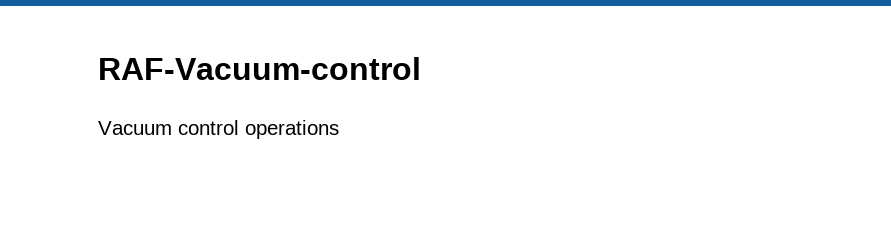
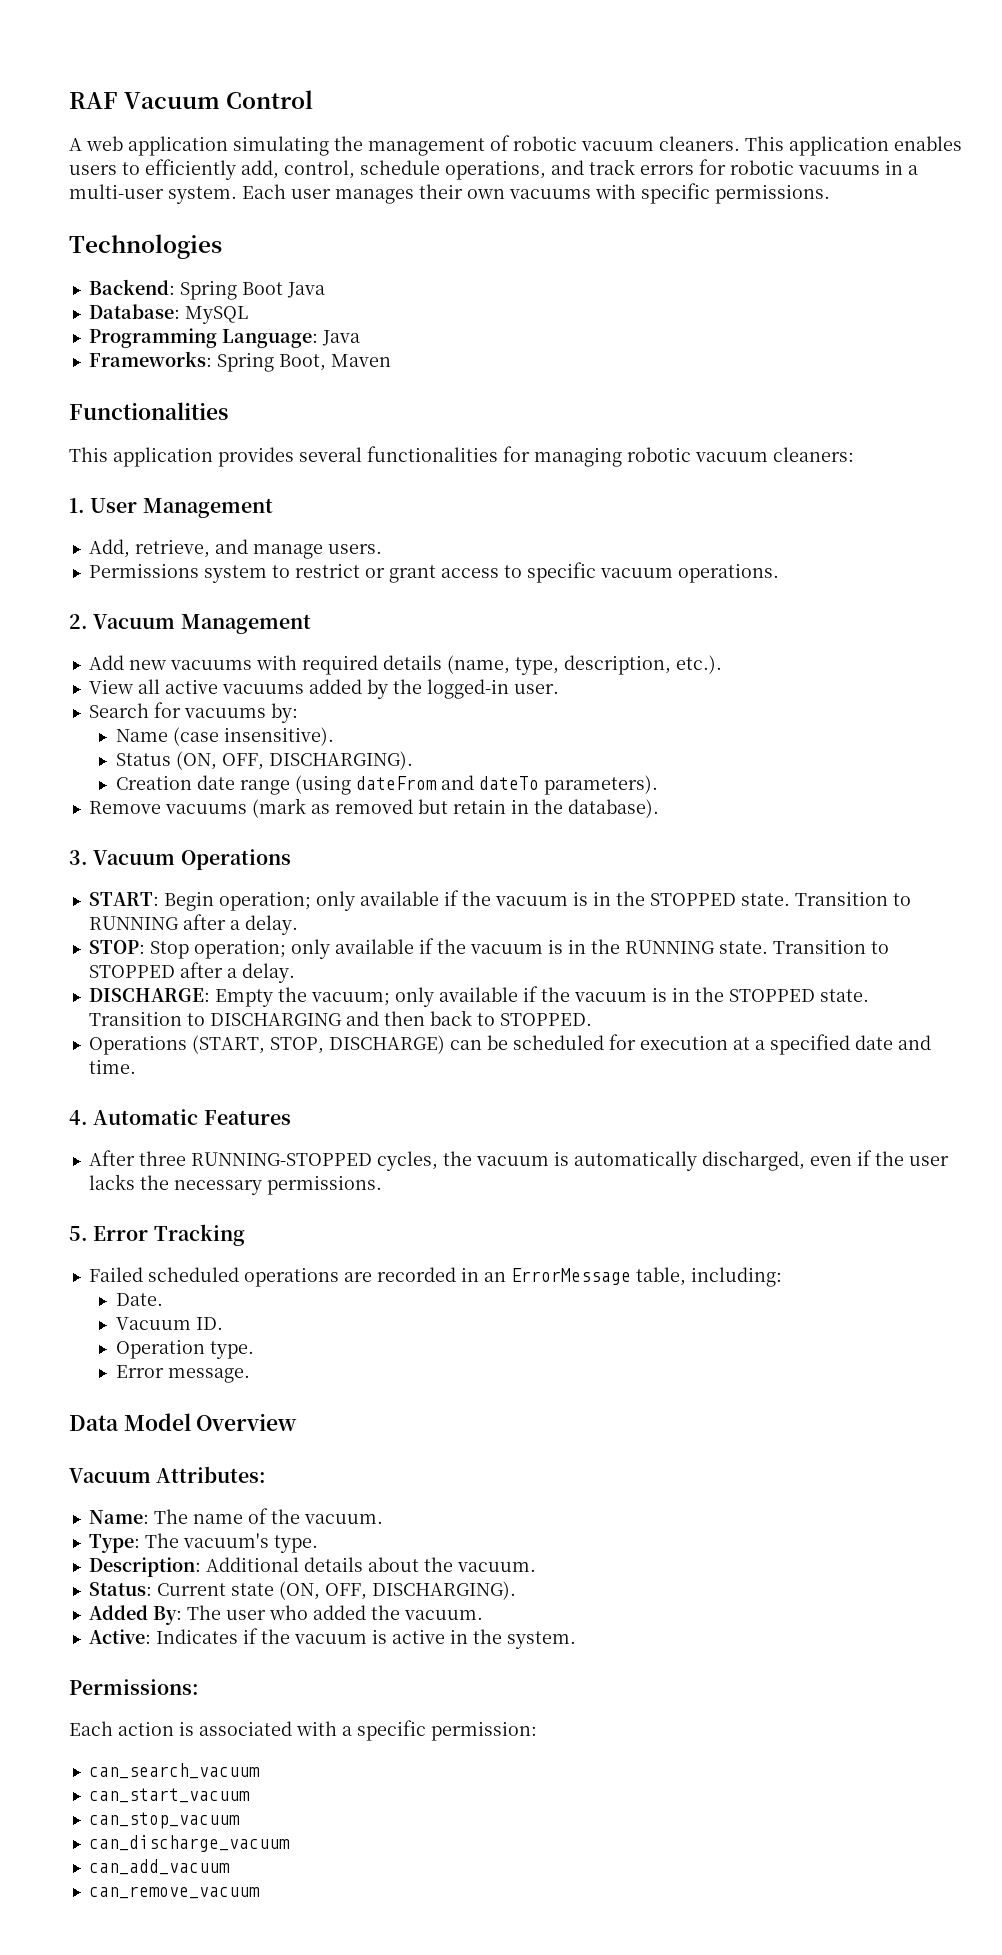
[98,57,421,80] [98,120,339,139] RAF-Vacuum-control // Vacuum control operations -> [69,90,314,109] [69,135,962,156] [69,159,918,180] [69,183,830,204] [69,234,222,259] [88,279,325,300] [88,304,248,324] [88,328,360,348] [88,351,391,372] [69,402,228,420] [69,446,854,467] [69,498,273,518] [88,539,382,559] [88,562,779,583] [69,614,311,634] [88,655,722,675] [88,679,559,699] [88,702,298,723] [115,727,334,746] [115,751,413,770] [115,775,658,795] [88,798,659,818] [69,849,291,870] [88,890,911,911] [88,914,298,935] [88,938,889,959] [88,962,295,983] [88,986,869,1007] [88,1010,592,1026] [88,1034,931,1055] [88,1059,136,1074] [69,1109,291,1125] [88,1150,949,1171] [88,1174,382,1195] [69,1224,245,1246] [88,1267,782,1287] [115,1293,163,1306] [115,1317,223,1330] [115,1339,254,1359] [115,1365,250,1383] [69,1413,298,1431] [69,1466,267,1483] [88,1508,383,1524] [88,1533,318,1553] [88,1557,536,1577] [88,1581,516,1600] [88,1605,483,1625] [88,1628,576,1649] [69,1679,199,1695] [69,1720,537,1741] [88,1763,260,1779] [88,1788,250,1803] [88,1812,240,1829] [88,1835,290,1852] [88,1859,230,1875] [88,1886,260,1899] RAF Vacuum Control // A web application simulating the management of robotic vacuum cleaners. This application enables users to efficiently add, control, schedule operations, and track errors for robotic vacuums in a multi-user system. Each user manages their own vacuums with specific permissions. // Technologies // Backend: Spring Boot Java // Database: MySQL // Programming Language: Java // Frameworks: Spring Boot, Maven // Functionalities // This application provides several functionalities for managing robotic vacuum cleaners: // 1. User Management // Add, retrieve, and manage users. // Permissions system to restrict or grant access to specific vacuum operations. // 2. Vacuum Management // Add new vacuums with required details (name, type, description, etc.). // View all active vacuums added by the logged-in user. // Search for vacuums by: // Name (case insensitive). // Status (ON, OFF, DISCHARGING). // Creation date range (using dateFrom and dateTo parameters). // Remove vacuums (mark as removed but retain in the database). // 3. Vacuum Operations // START: Begin operation; only available if the vacuum is in the STOPPED state. Transition to RUNNING after a delay. // STOP: Stop operation; only available if the vacuum is in the RUNNING state. Transition to STOPPED after a delay. // DISCHARGE: Empty the vacuum; only available if the vacuum is in the STOPPED state. Transition to DISCHARGING and then back to STOPPED. // Operations (START, STOP, DISCHARGE) can be scheduled for execution at a specified date and time. // 4. Automatic Features // After three RUNNING-STOPPED cycles, the vacuum is automatically discharged, even if the user lacks the necessary permissions. // 5. Error Tracking // Failed scheduled operations are recorded in an ErrorMessage table, including: // Date. // Vacuum ID. // Operation type. // Error message. // Data Model Overview // Vacuum Attributes: // Name: The name of the vacuum. // Type: The vacuum's type. // Description: Additional details about the vacuum. // Status: Current state (ON, OFF, DISCHARGING). // Added By: The user who added the vacuum. // Active: Indicates if the vacuum is active in the system. // Permissions: // Each action is associated with a specific permission: // can_search_vacuum // can_start_vacuum // can_stop_vacuum // can_discharge_vacuum // can_add_vacuum // can_remove_vacuum

